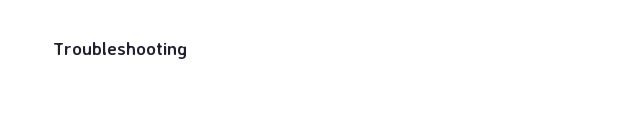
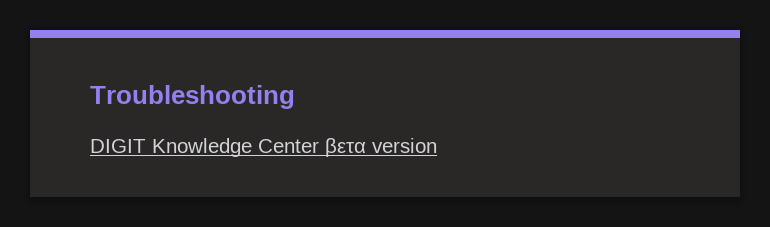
(187, 50) none -> [90,138,437,157] // DIGIT Knowledge Center βετα version

